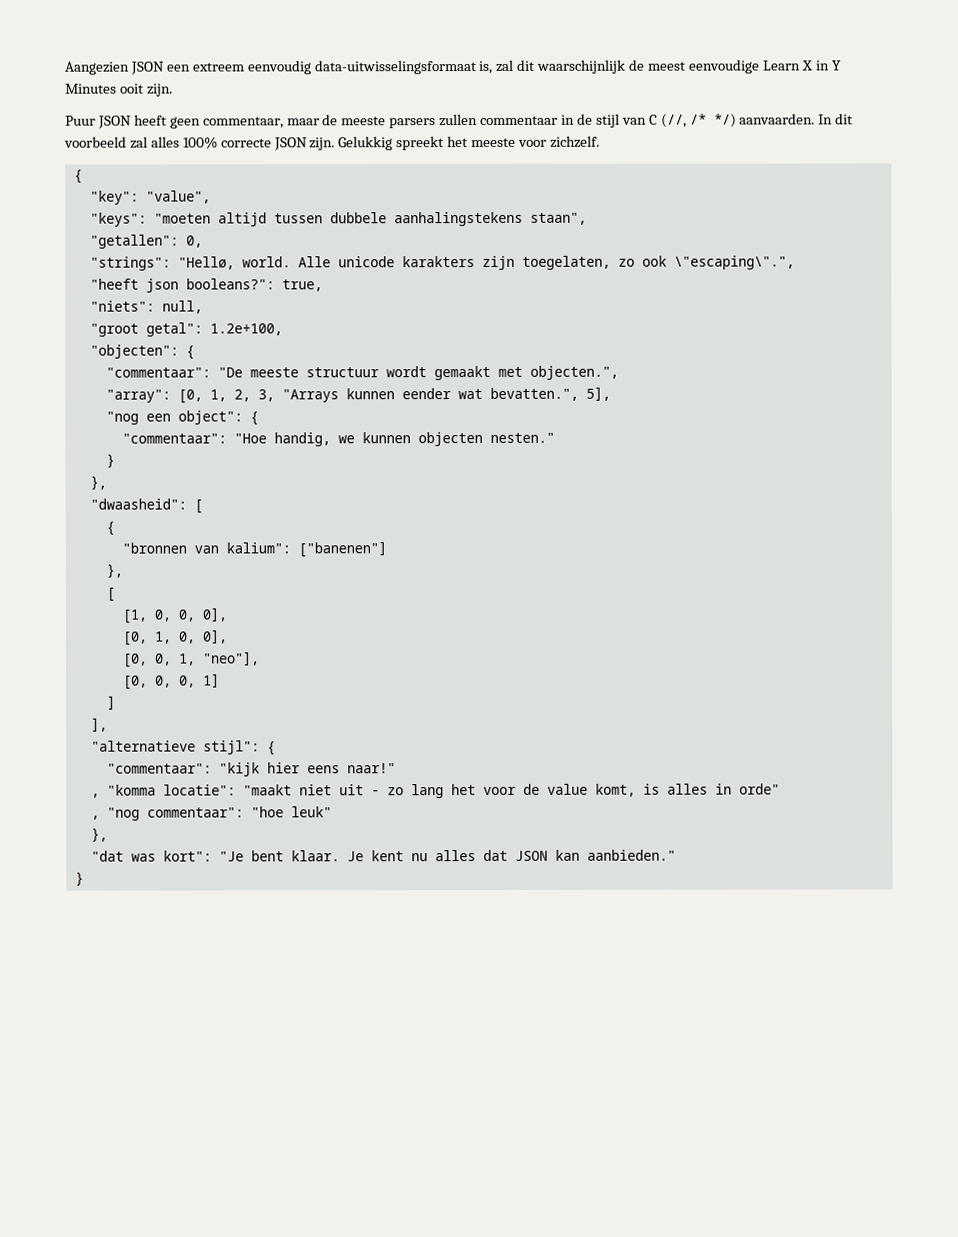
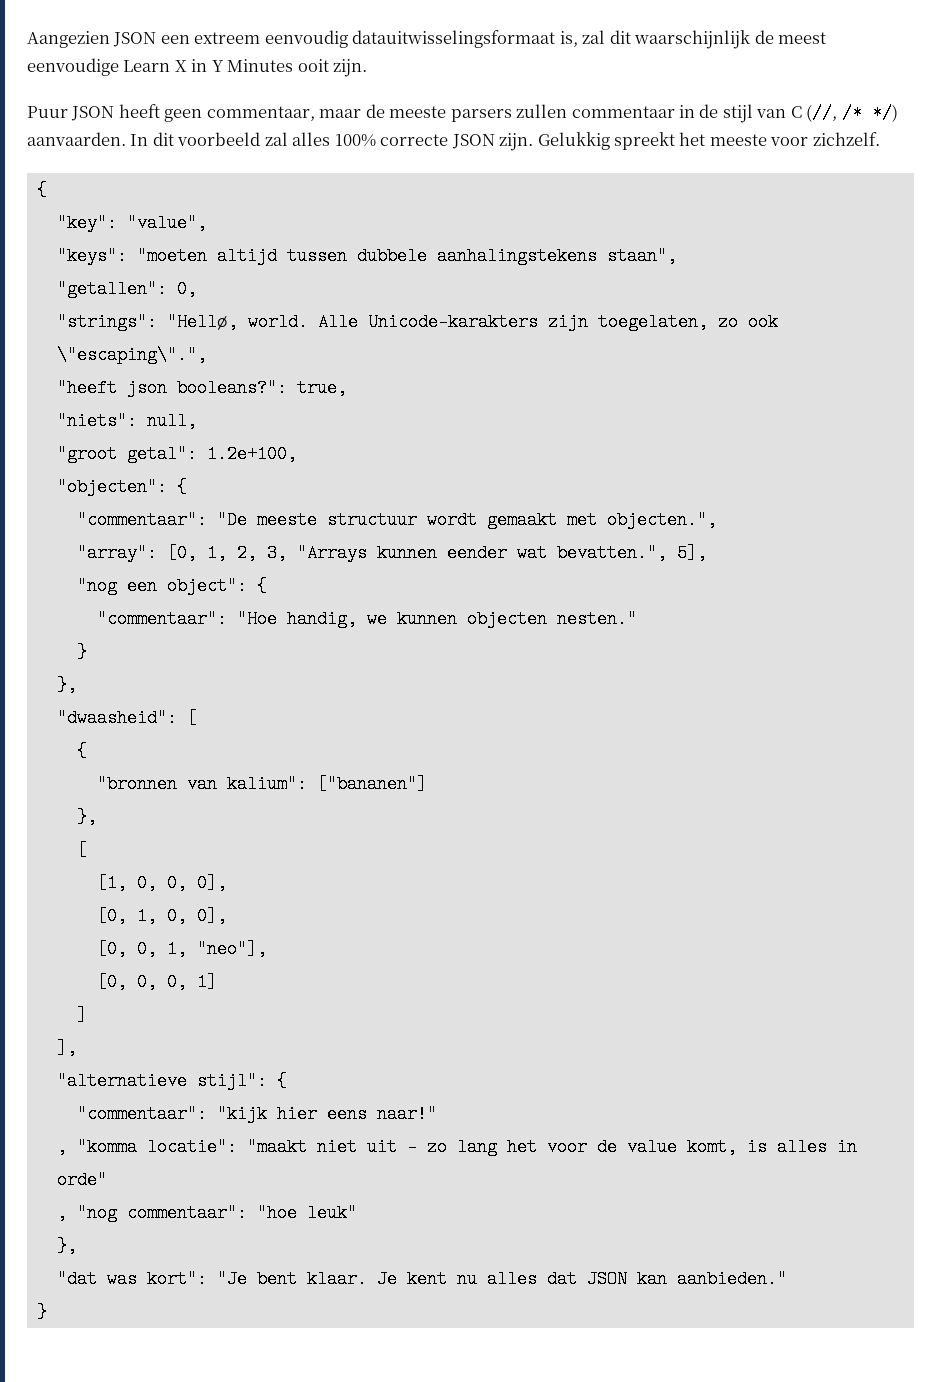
[314,60,477,75] data-uitwisselingsformaat -> [352,30,556,48] datauitwisselingsformaat
[337,256,475,268] unicode karakters -> [367,313,538,331] Unicode-karakters
[297,541,387,558] ["banenen"] -> [316,775,427,793] ["bananen"]

